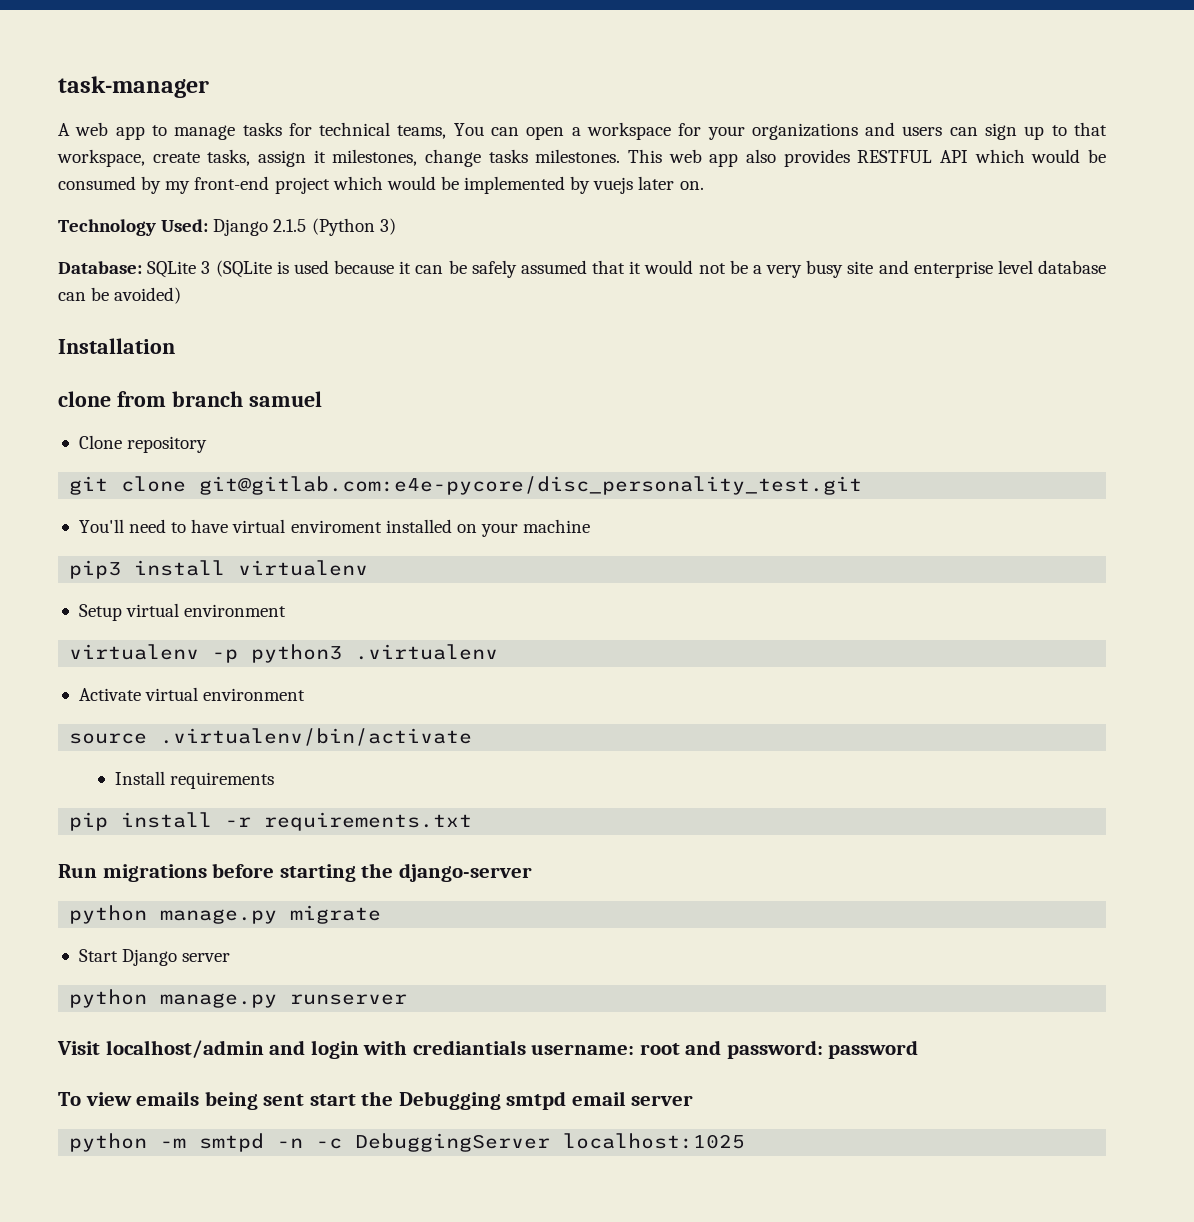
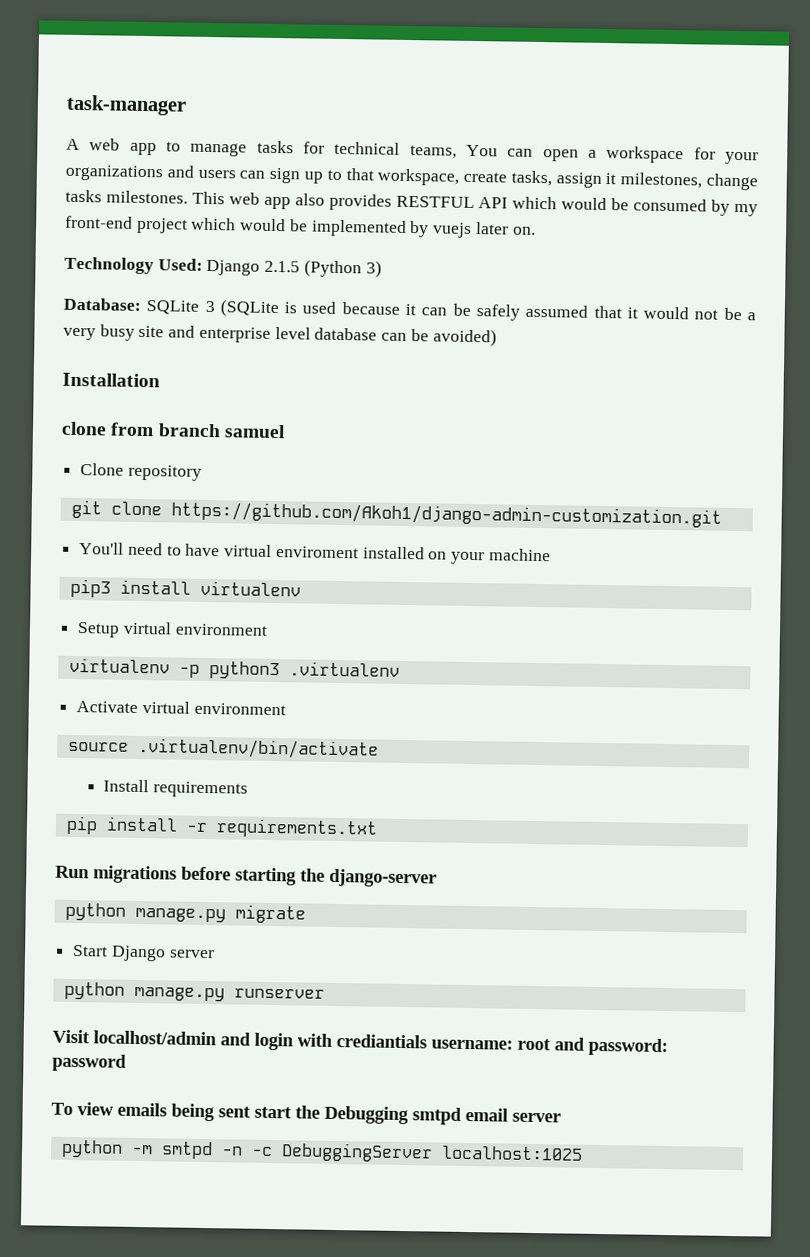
[199,476,863,495] git@gitlab.com:e4e-pycore/disc_personality_test.git -> [170,501,722,528] https://github.com/Akoh1/django-admin-customization.git

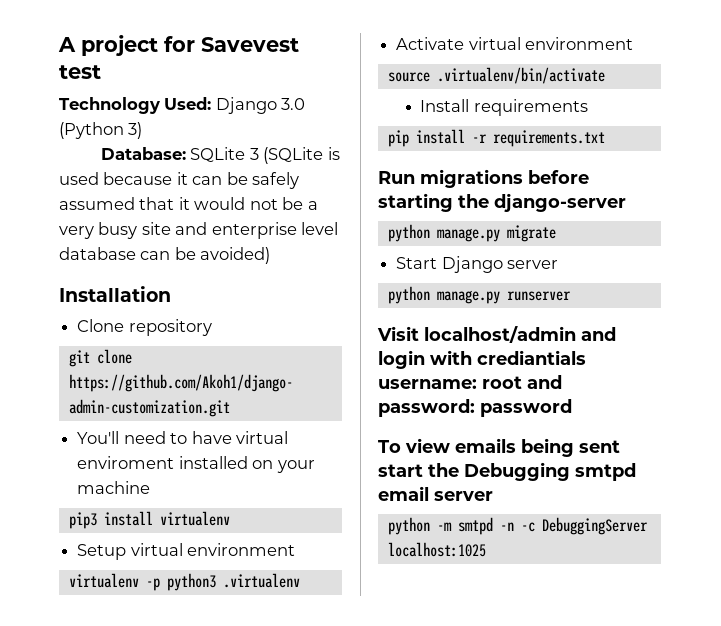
[66,94,187,116] [66,138,759,165] [65,164,759,191] [65,189,759,217] [65,215,536,238] task-manager // A web app to manage tasks for technical teams, You can open a workspace for your organizations and users can sign up to that workspace, create tasks, assign it milestones, change tasks milestones. This web app also provides RESTFUL API which would be consumed by my front-end project which would be implemented by vuejs later on. -> [58,35,299,56] [59,65,101,79] A project for Savevest test
[264,260,301,273] 2.1.5 -> [281,98,306,110] 3.0
[61,421,286,439] // clone from branch samuel -> (171, 294) none

